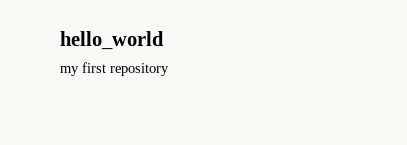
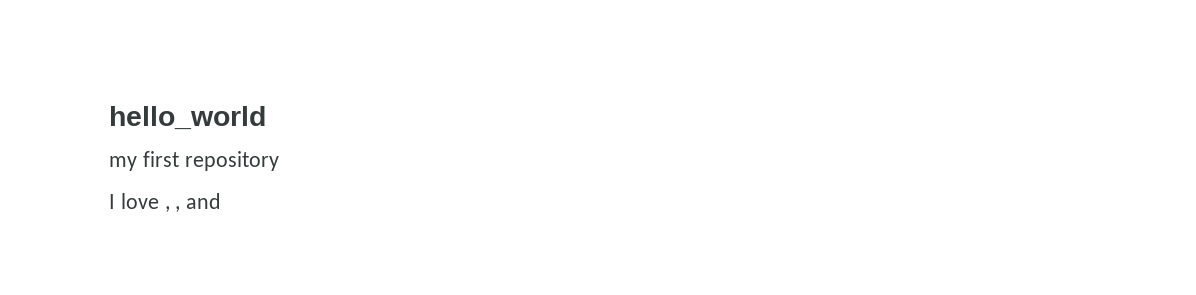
(169, 69) none -> [109,193,222,212] // I love , , and

